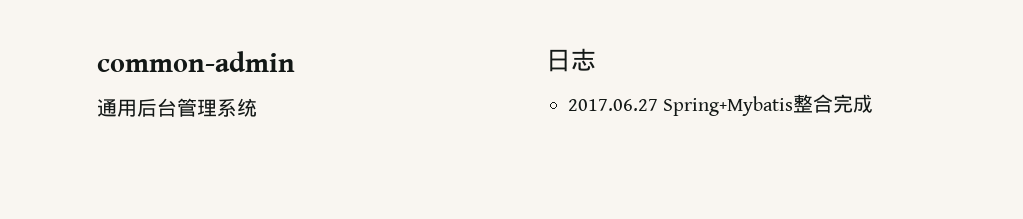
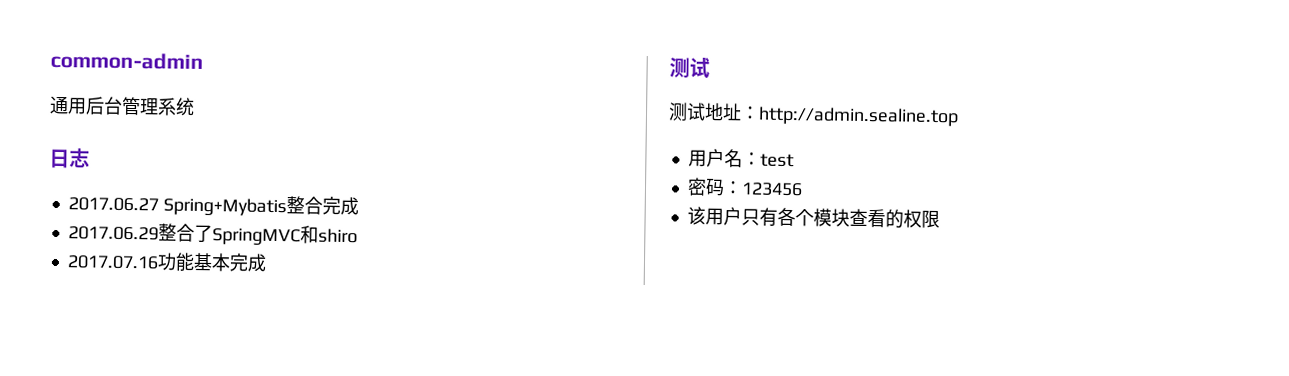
(874, 103) none -> [67,223,358,246] [66,252,267,272] [669,57,710,78] [668,102,959,127] [687,148,794,168] [686,177,803,197] [686,206,940,229] // 2017.06.29整合了SpringMVC和shiro // 2017.07.16功能基本完成 // 测试 // 测试地址：http://admin.sealine.top // 用户名：test // 密码：123456 // 该用户只有各个模块查看的权限

